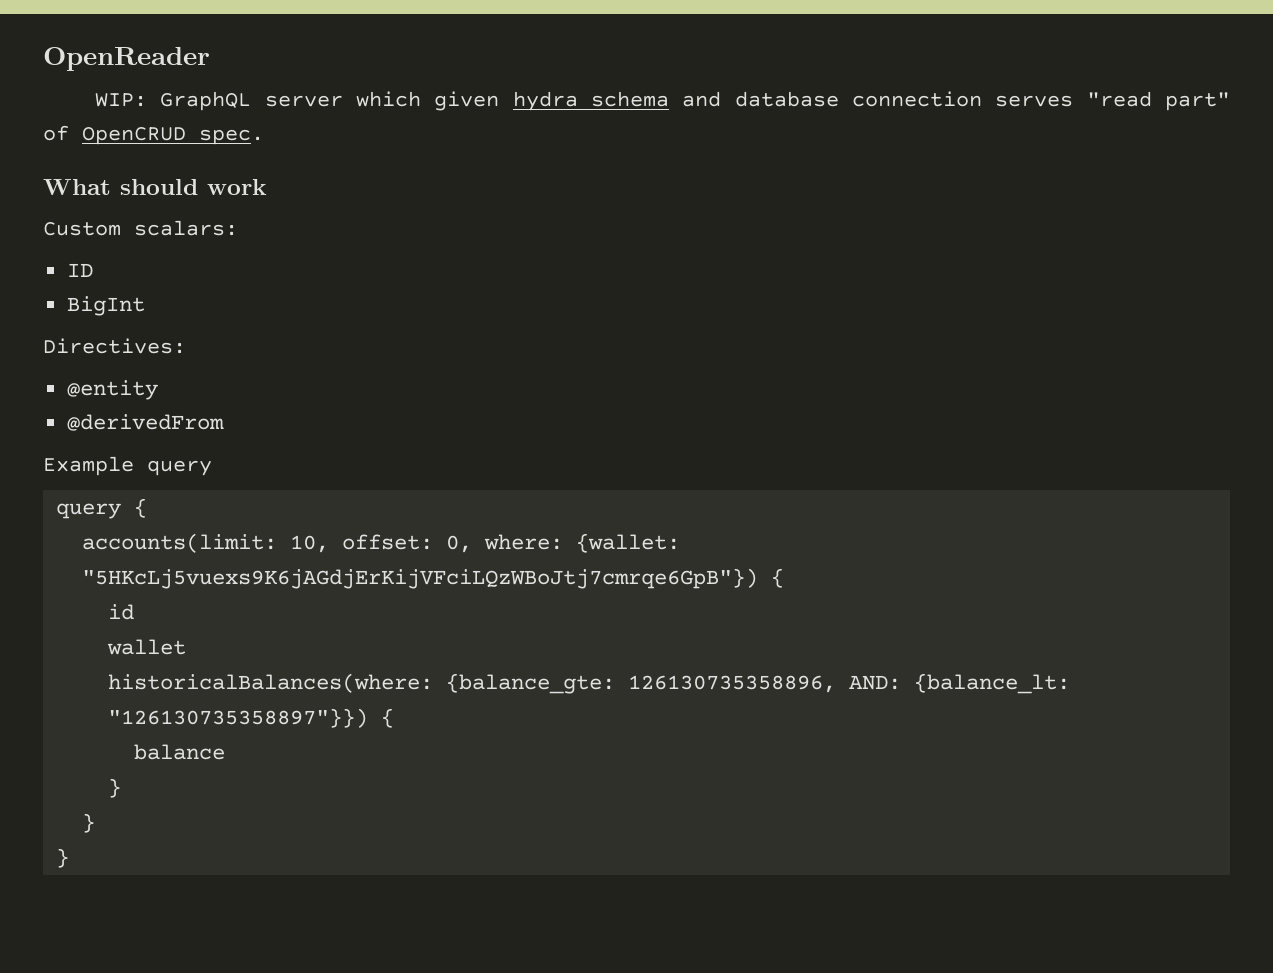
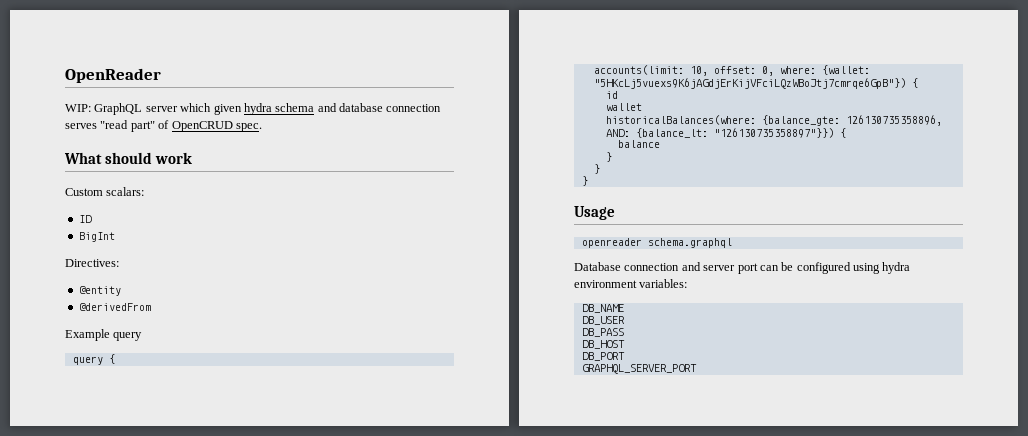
(70, 858) none -> [574,206,615,220] [581,238,732,248] [574,262,911,274] [574,279,688,288] [581,304,624,313] [581,316,625,325] [581,328,624,337] [581,340,625,349] [581,352,625,361] [581,364,697,374] // Usage // openreader schema.graphql // Database connection and server port can be configured using hydra environment variables: // DB_NAME // DB_USER // DB_PASS // DB_HOST // DB_PORT // GRAPHQL_SERVER_PORT

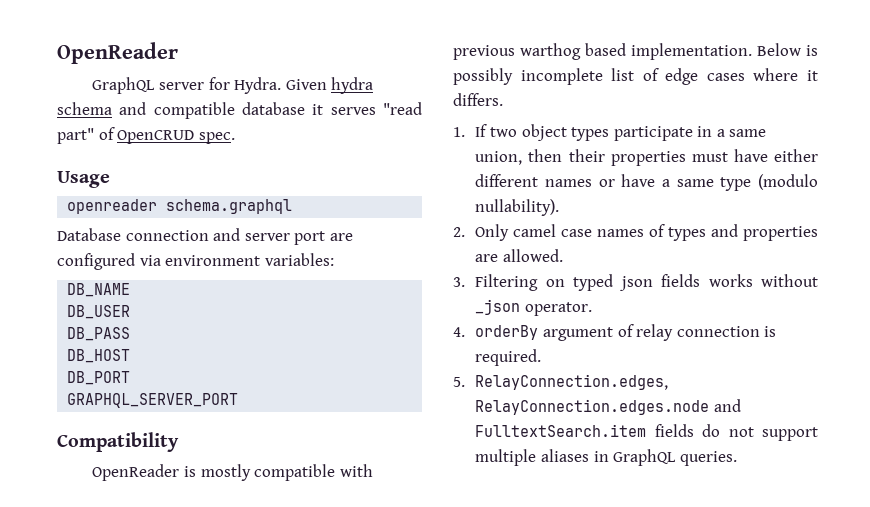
[65,104,91,112] WIP: -> (178, 53) none
[180,103,442,115] which given hydra schema and database connection -> [208,77,374,94] [57,102,324,119] for Hydra. Given hydra schema and compatible database it
[64,152,193,164] [65,187,145,196] [78,215,92,223] [78,232,115,242] [65,259,119,267] [78,286,121,296] [78,303,151,311] [65,329,143,341] [72,354,115,365] [593,65,870,76] [593,78,918,89] [605,91,618,99] [605,103,642,111] [605,115,942,126] [605,128,846,138] [617,140,660,148] [605,152,612,162] [593,164,600,174] [581,176,588,186] // What should work // Custom scalars: // ID // BigInt // Directives: // @entity // @derivedFrom // Example query // query { // accounts(limit: 10, offset: 0, where: {wallet: "5HKcLj5vuexs9K6jAGdjErKijVFciLQzWBoJtj7cmrqe6GpB"}) { // id // wallet // historicalBalances(where: {balance_gte: 126130735358896, AND: {balance_lt: "126130735358897"}}) { // balance // } // } // } -> (235, 138) none
[759,262,911,274] can be configured using hydra -> [329,233,353,241] [57,253,161,270] are configured via
(697, 369) none -> [57,432,179,452] [92,464,373,481] [453,43,818,60] [453,68,818,85] [453,93,503,106] [453,124,767,141] [475,149,818,166] [475,174,818,191] [475,199,560,216] [453,224,818,241] [475,249,563,262] [453,274,818,291] [475,299,592,316] [453,324,777,341] [475,349,542,366] [453,374,669,390] [475,399,741,415] [475,424,818,441] [475,449,737,466] // Compatibility // OpenReader is mostly compatible with previous warthog based implementation. Below is possibly incomplete list of edge cases where it differs. // 1. If two object types participate in a same union, then their properties must have either different names or have a same type (modulo nullability). // 2. Only camel case names of types and properties are allowed. // 3. Filtering on typed json fields works without _json operator. // 4. orderBy argument of relay connection is required. // 5. RelayConnection.edges, RelayConnection.edges.node and FulltextSearch.item fields do not support multiple aliases in GraphQL queries.

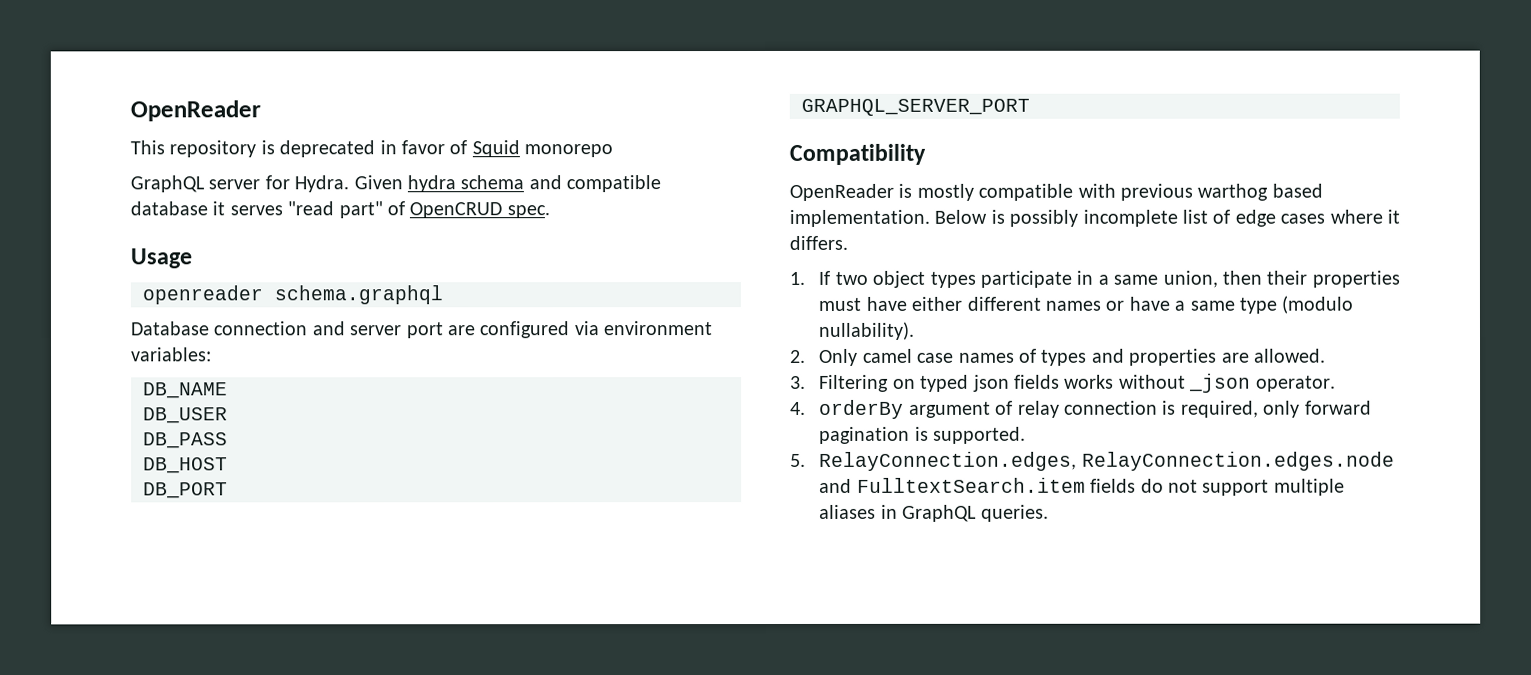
[57,42,178,64] OpenReader -> [130,100,261,122] [130,140,614,158] OpenReader // This repository is deprecated in favor of Squid monorepo
[475,349,542,366] required. -> [1180,400,1372,418] [819,426,1027,444] required, only forward pagination is supported.

